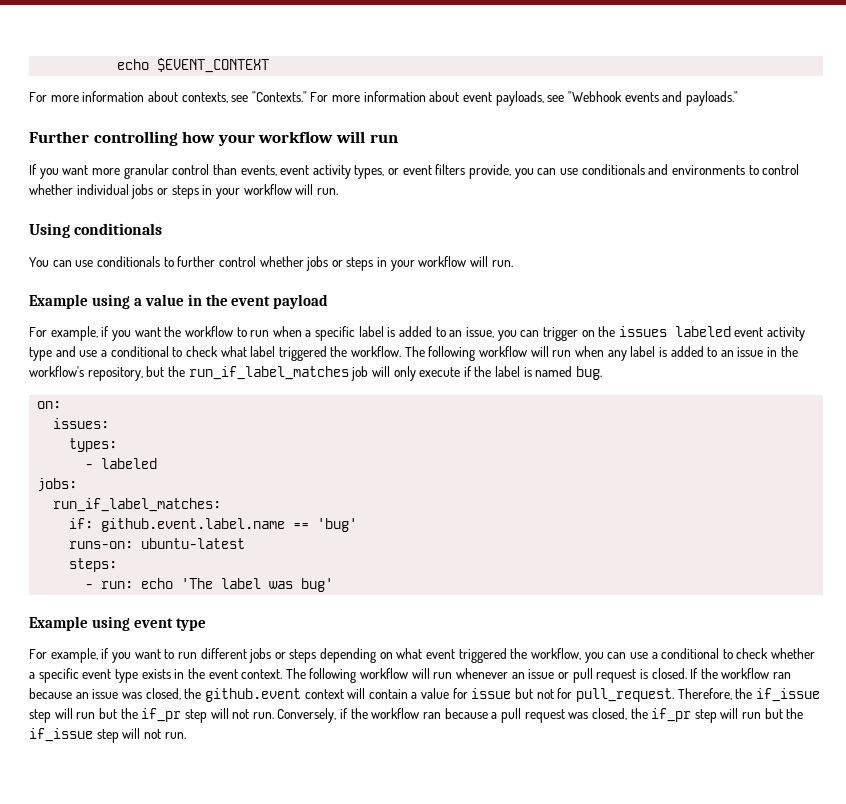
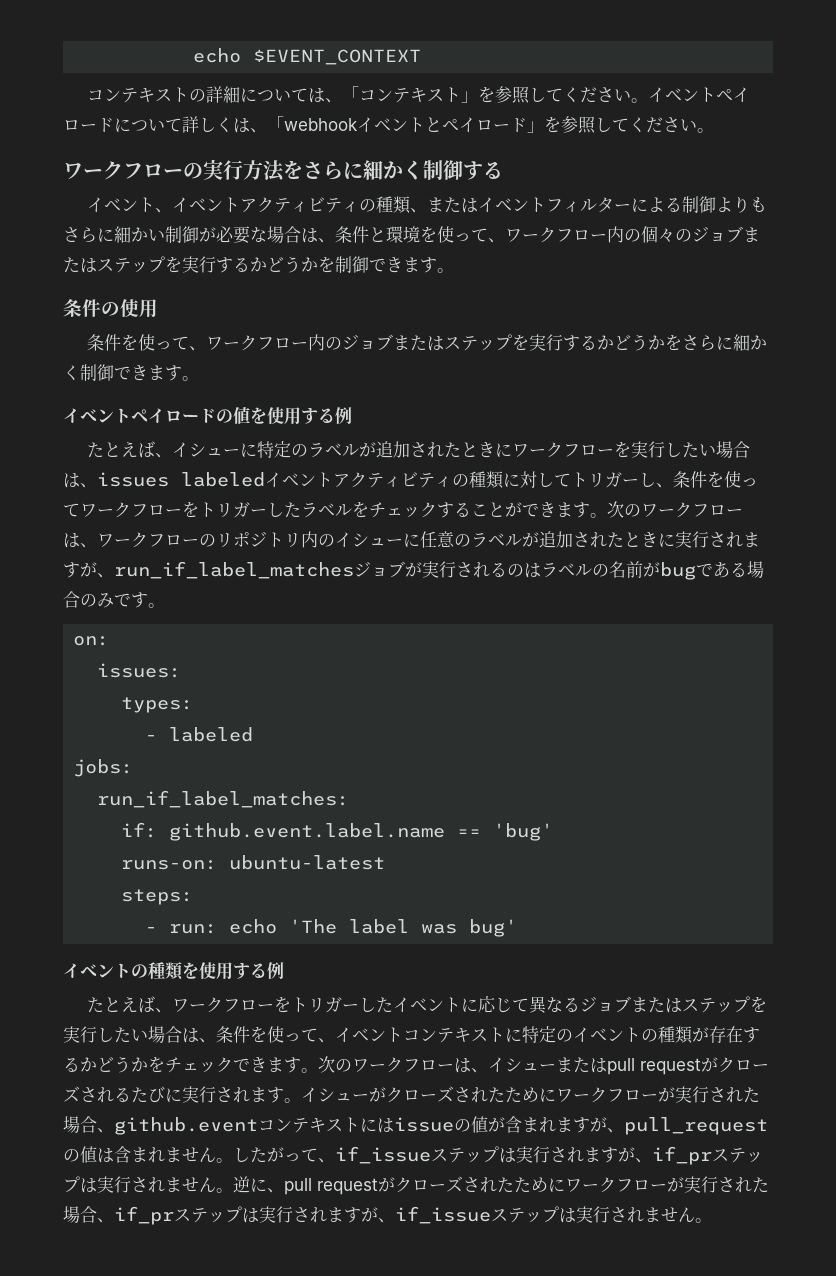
[29,91,738,106] [29,131,398,146] [29,164,800,179] [29,184,338,199] [29,223,163,238] [29,256,513,271] [29,294,329,309] [29,326,806,341] [29,346,798,361] [29,366,603,381] For more information about contexts, see "Contexts." For more information about event payloads, see "Webhook events and payloads." // Further controlling how your workflow will run // If you want more granular control than events, event activity types, or event filters provide, you can use conditionals and environments to control whether individual jobs or steps in your workflow will run. // Using conditionals // You can use conditionals to further control whether jobs or steps in your workflow will run. // Example using a value in the event payload // For example, if you want the workflow to run when a specific label is added to an issue, you can trigger on the issues labeled event activity type and use a conditional to check what label triggered the workflow. The following workflow will run when any label is added to an issue in the workflow's repository, but the run_if_label_matches job will only execute if the label is named bug. -> [86,86,750,104] [63,116,714,134] [63,159,503,182] [86,196,767,214] [63,226,760,244] [63,256,454,273] [63,299,158,318] [86,334,767,351] [63,364,199,381] [63,407,352,425] [86,441,750,459] [63,471,758,489] [63,501,743,518] [63,531,760,548] [63,561,764,580] [63,591,165,608] コンテキストの詳細については、「コンテキスト」を参照してください。イベントペイロードについて詳しくは、「webhookイベントとペイロード」を参照してください。 // ワークフローの実行方法をさらに細かく制御する // イベント、イベントアクティビティの種類、またはイベントフィルターによる制御よりもさらに細かい制御が必要な場合は、条件と環境を使って、ワークフロー内の個々のジョブまたはステップを実行するかどうかを制御できます。 // 条件の使用 // 条件を使って、ワークフロー内のジョブまたはステップを実行するかどうかをさらに細かく制御できます。 // イベントペイロードの値を使用する例 // たとえば、イシューに特定のラベルが追加されたときにワークフローを実行したい場合は、issues labeledイベントアクティビティの種類に対してトリガーし、条件を使ってワークフローをトリガーしたラベルをチェックすることができます。次のワークフローは、ワークフローのリポジトリ内のイシューに任意のラベルが追加されたときに実行されますが、run_if_label_matchesジョブが実行されるのはラベルの名前がbugである場合のみです。
[29,616,206,631] [29,648,816,663] [29,668,792,683] [29,688,820,702] [29,708,804,723] [29,728,186,743] Example using event type // For example, if you want to run different jobs or steps depending on what event triggered the workflow, you can use a conditional to check whether a specific event type exists in the event context. The following workflow will run whenever an issue or pull request is closed. If the workflow ran because an issue was closed, the github.event context will contain a value for issue but not for pull_request. Therefore, the if_issue step will run but the if_pr step will not run. Conversely, if the workflow ran because a pull request was closed, the if_pr step will run but the if_issue step will not run. -> [63,962,284,980] [86,996,767,1014] [63,1026,760,1044] [63,1056,769,1075] [63,1086,760,1103] [63,1116,768,1135] [63,1146,763,1165] [63,1176,769,1195] [63,1206,712,1225] イベントの種類を使用する例 // たとえば、ワークフローをトリガーしたイベントに応じて異なるジョブまたはステップを実行したい場合は、条件を使って、イベントコンテキストに特定のイベントの種類が存在するかどうかをチェックできます。次のワークフローは、イシューまたはpull requestがクローズされるたびに実行されます。イシューがクローズされたためにワークフローが実行された場合、github.eventコンテキストにはissueの値が含まれますが、pull_requestの値は含まれません。したがって、if_issueステップは実行されますが、if_prステップは実行されません。逆に、pull requestがクローズされたためにワークフローが実行された場合、if_prステップは実行されますが、if_issueステップは実行されません。

